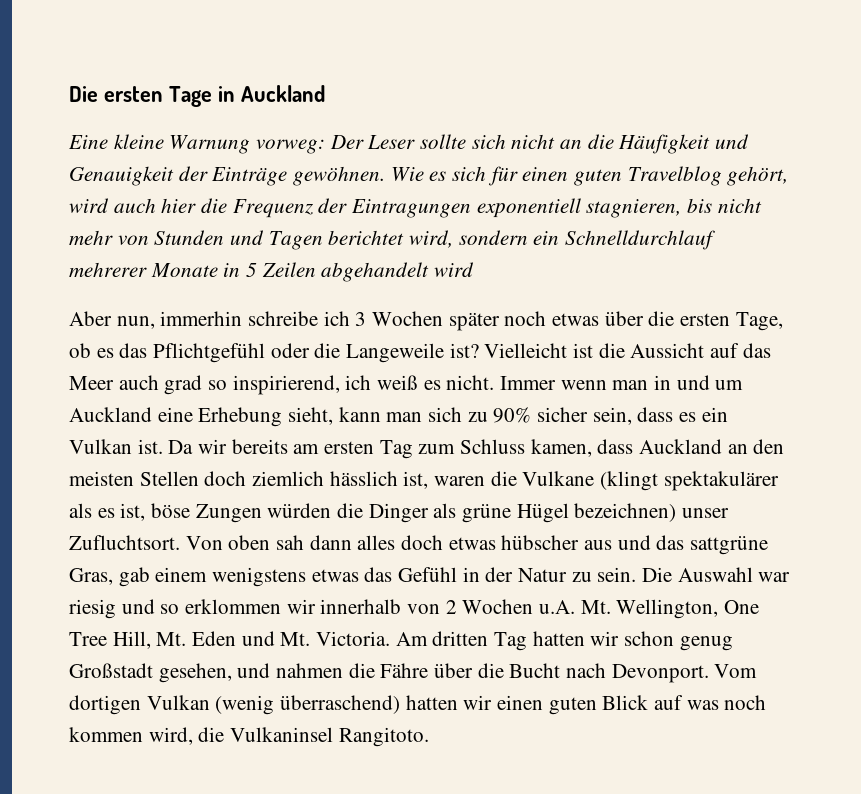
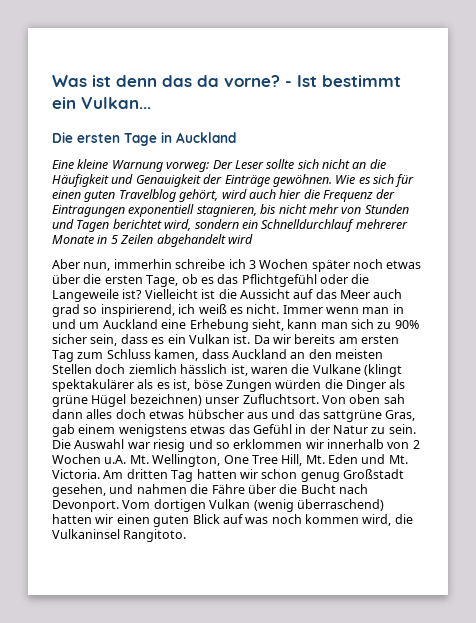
(69, 94) none -> [52,75,401,87] [52,97,151,109] Was ist denn das da vorne? - Ist bestimmt ein Vulkan... //

